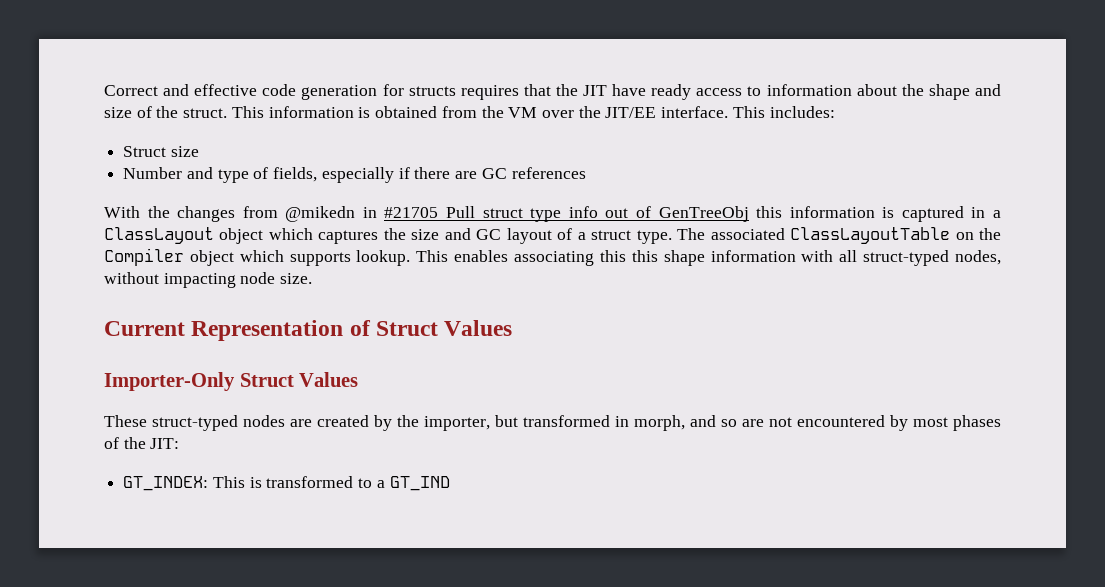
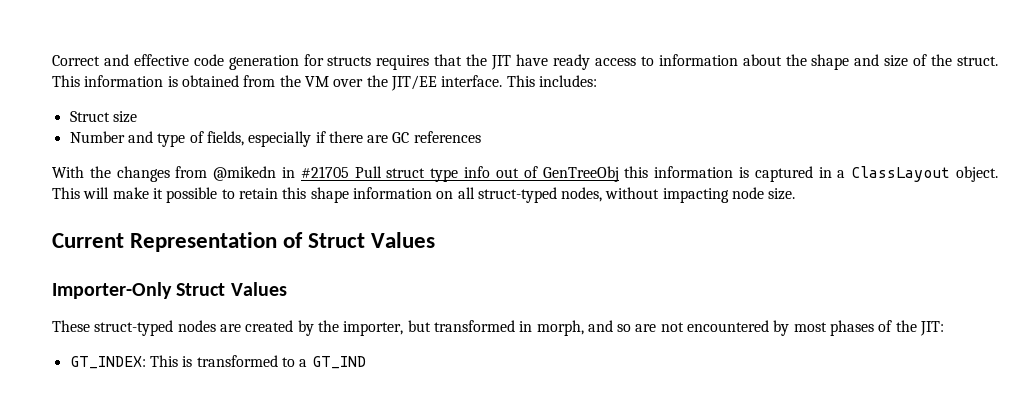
[219,227,1002,244] [104,248,626,266] object which captures the size and GC layout of a struct type. The associated ClassLayoutTable on the Compiler object which supports lookup. This enables associating this -> [956,166,999,182] [52,187,278,203] object. This will make it possible to retain
[801,250,834,262] with -> [436,191,454,199] on

